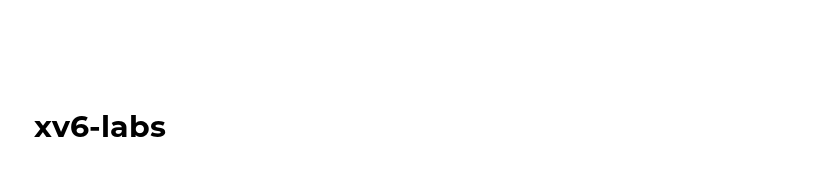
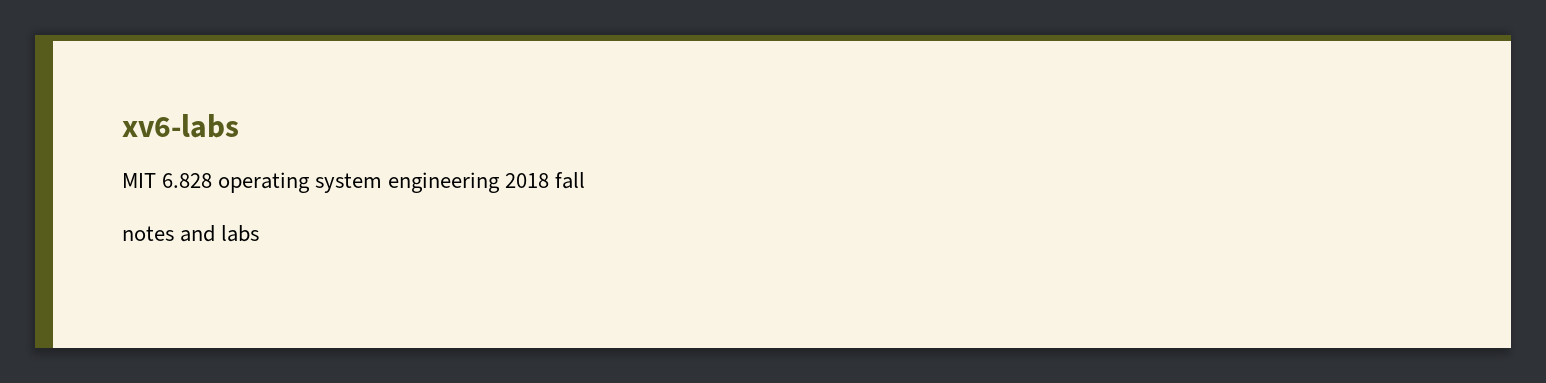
(166, 126) none -> [122,172,586,193] [122,225,260,242] // MIT 6.828 operating system engineering 2018 fall // notes and labs

